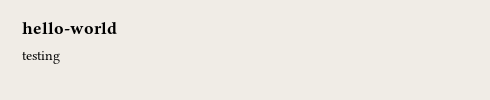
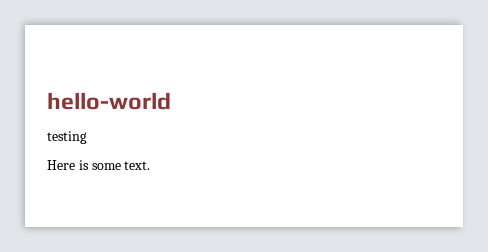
(60, 57) none -> [47,160,151,170] // Here is some text.

